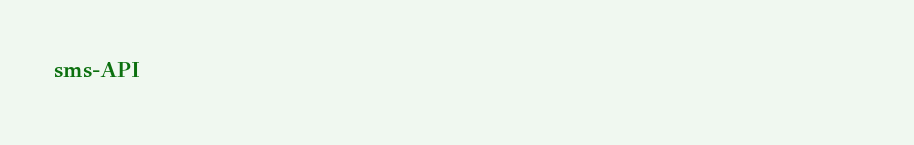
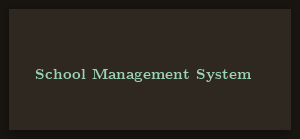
[54,62,140,78] sms-API -> [35,68,252,82] School Management System

